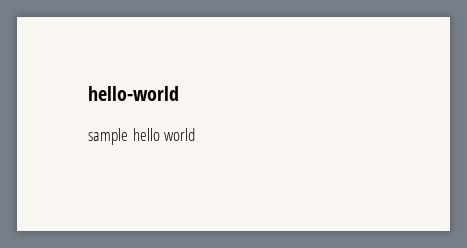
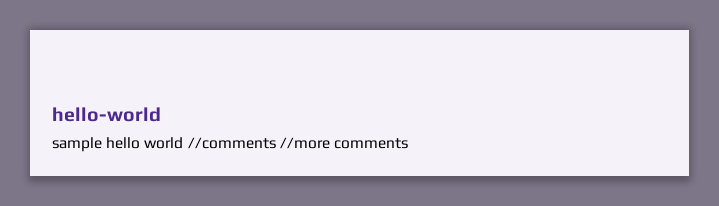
(196, 134) none -> [187,137,408,149] //comments //more comments

